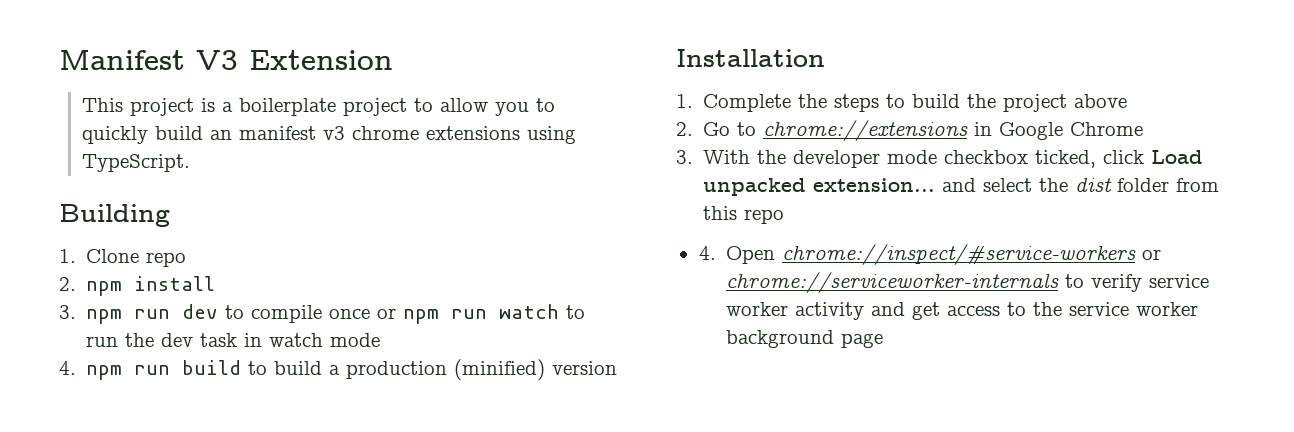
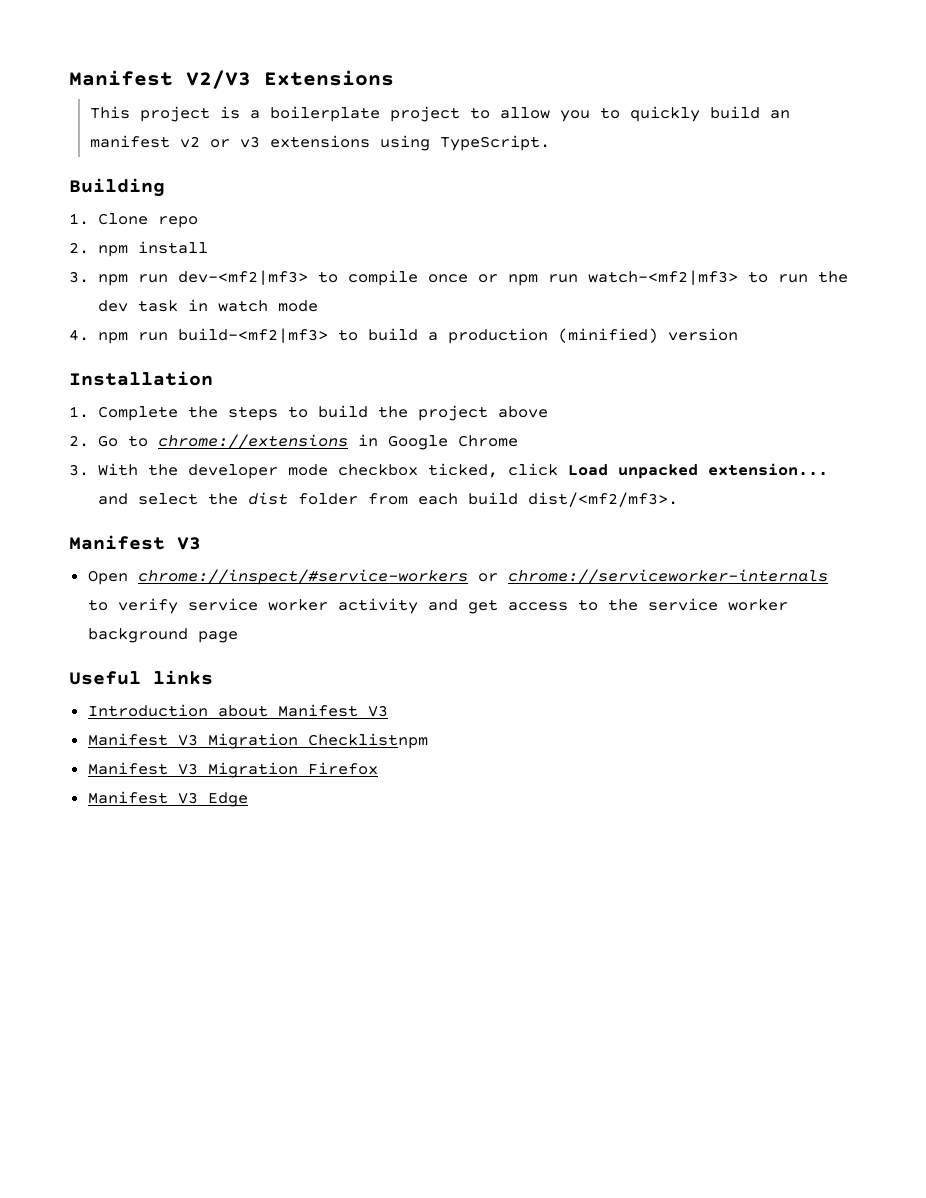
[59,50,393,70] Manifest V3 Extension -> [69,70,394,89] Manifest V2/V3 Extensions
[323,126,420,140] v3 chrome -> [179,136,260,148] v2 or v3
[182,304,219,319] dev -> [177,270,308,285] dev-<mf2|mf3>
[499,304,560,319] watch -> [587,270,738,285] watch-<mf2|mf3>
[182,360,242,375] build -> [177,328,328,343] build-<mf2|mf3>
[703,206,785,224] [698,246,716,260] this repo // 4. -> [417,492,678,507] [69,535,201,550] each build dist/<mf2/mf3>. // Manifest V3 //
(883, 340) none -> [69,670,213,685] [87,704,388,717] [87,733,428,749] [87,762,378,778] [87,791,248,807] // Useful links // Introduction about Manifest V3 // Manifest V3 Migration Checklistnpm // Manifest V3 Migration Firefox // Manifest V3 Edge

